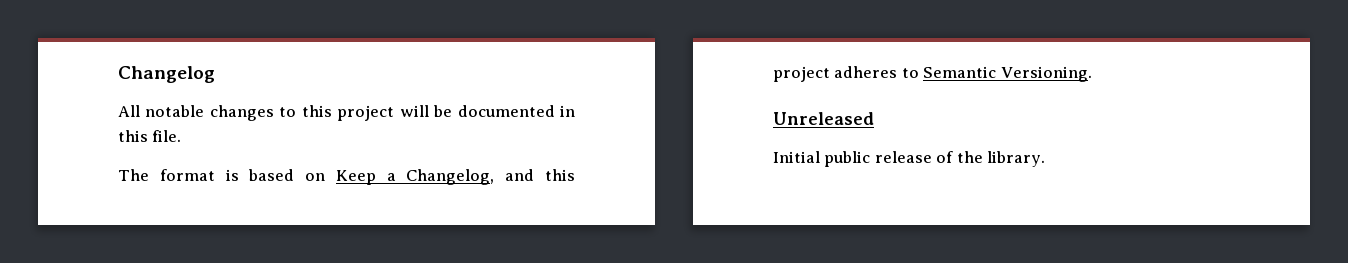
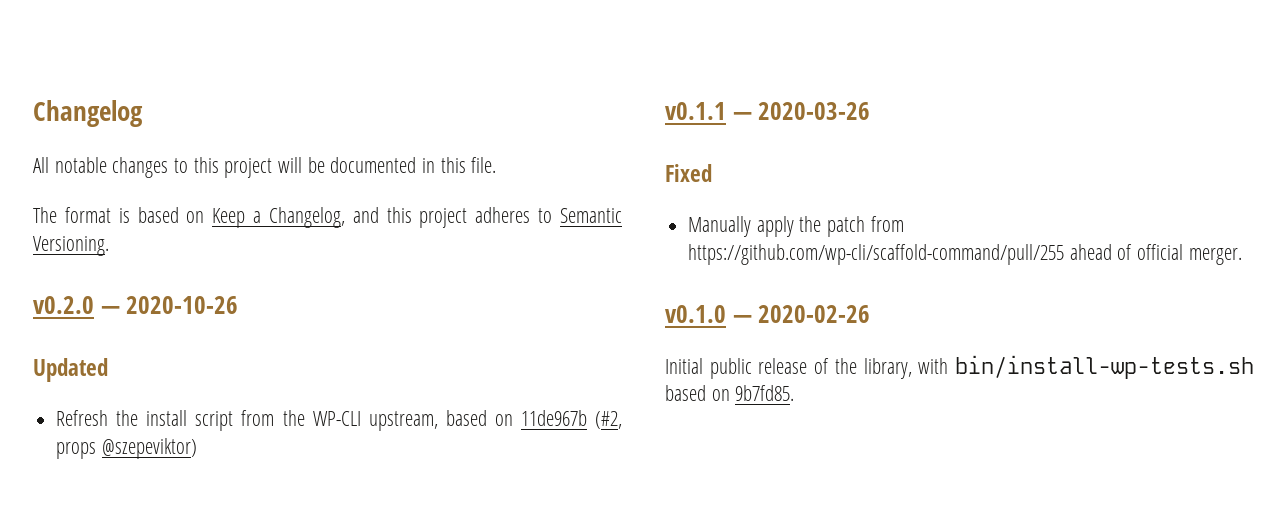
[773,112,874,125] Unreleased -> [33,296,239,314] [33,358,108,382] [56,410,622,431] [56,438,197,459] [665,102,871,120] [665,164,712,182] [688,216,904,237] [688,244,1242,265] [665,305,871,323] v0.2.0 — 2020-10-26 // Updated // Refresh the install script from the WP-CLI upstream, based on 11de967b (#2, props @szepeviktor) // v0.1.1 — 2020-03-26 // Fixed // Manually apply the patch from https://github.com/wp-cli/scaffold-command/pull/255 ahead of official merger. // v0.1.0 — 2020-02-26
[987,151,1046,167] library. -> [863,355,1254,379] [665,385,795,401] library, with bin/install-wp-tests.sh based on 9b7fd85.

